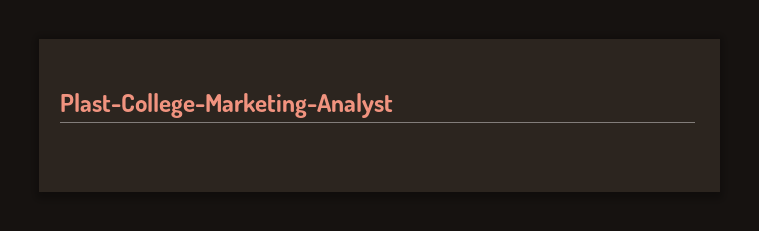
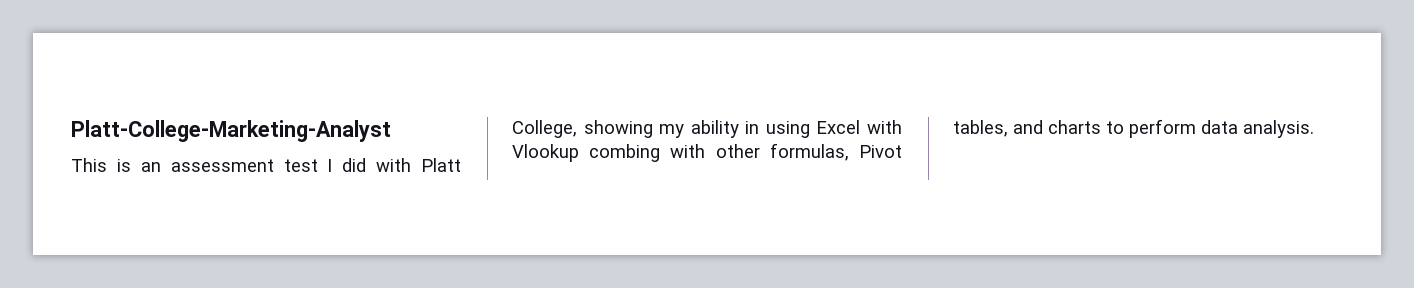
[60,93,393,118] Plast-College-Marketing-Analyst -> [71,120,391,142] [71,158,461,172] [512,120,902,138] [512,143,902,162] [953,119,1314,138] Platt-College-Marketing-Analyst // This is an assessment test I did with Platt College, showing my ability in using Excel with Vlookup combing with other formulas, Pivot tables, and charts to perform data analysis.

